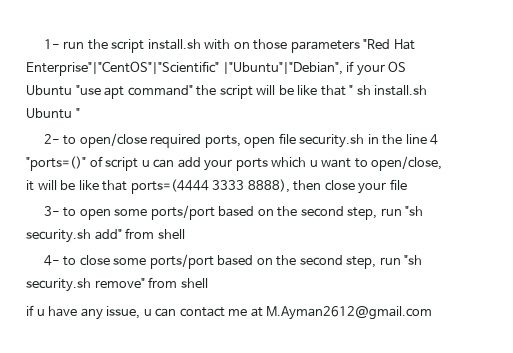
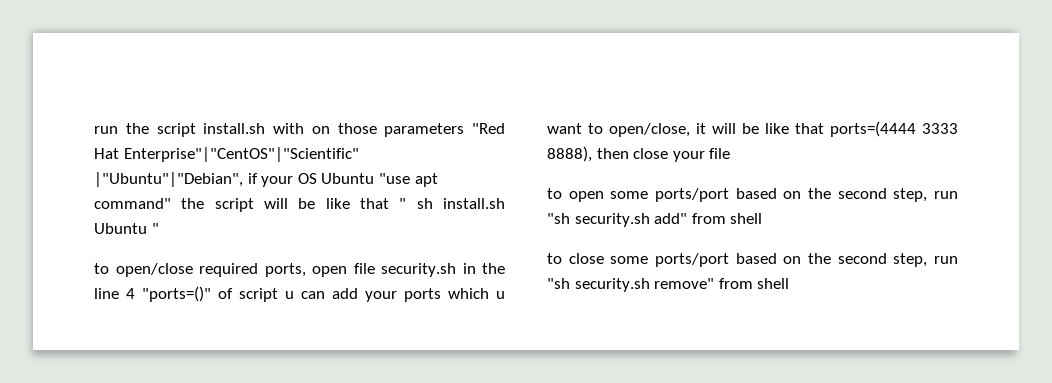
[43,39,60,49] 1- -> (94, 130) none
[43,134,60,144] 2- -> (159, 228) none
[43,206,60,216] 3- -> (731, 153) none
[43,255,60,266] 4- -> (763, 218) none
[26,305,433,320] // if u have any issue, u can contact me at M.Ayman2612@gmail.com -> (790, 283) none

